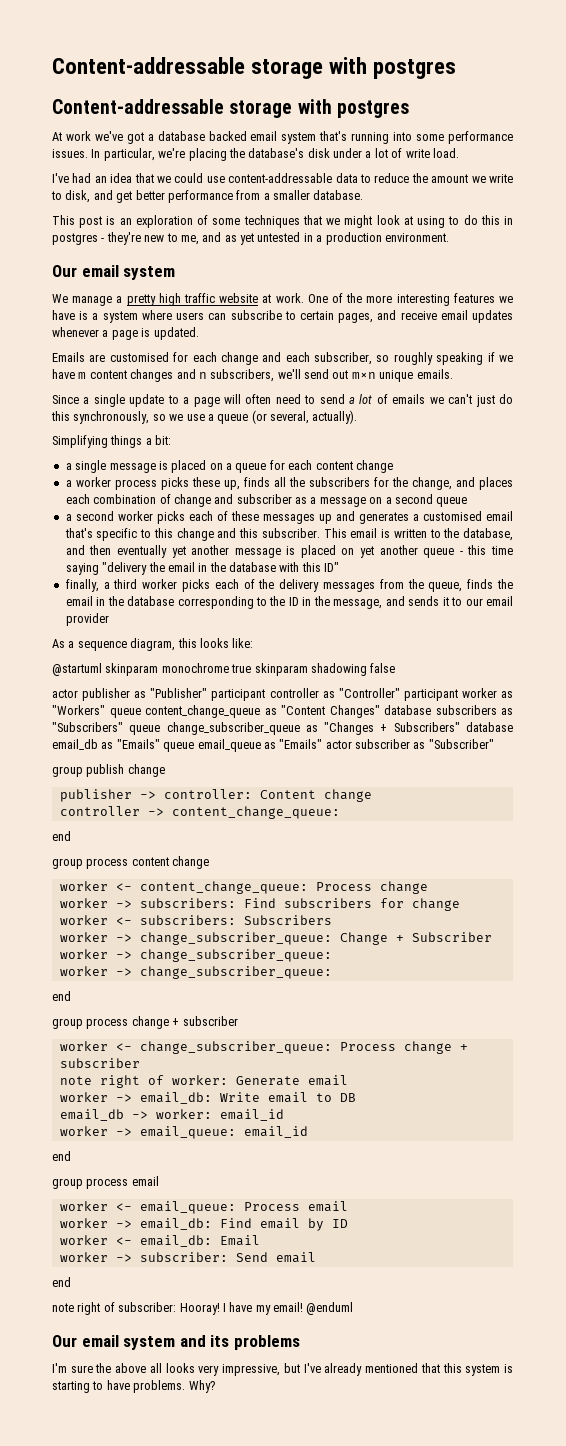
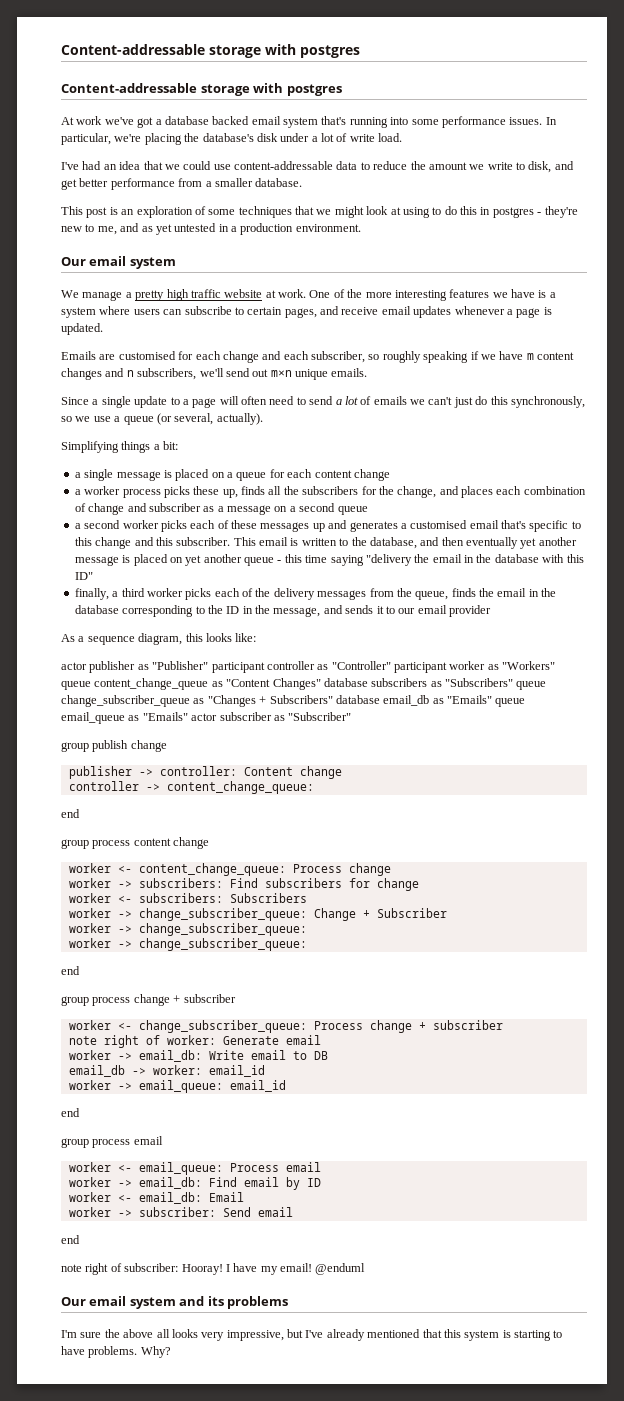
[52,663,396,676] // @startuml skinparam monochrome true skinparam shadowing false -> (257, 637) none

